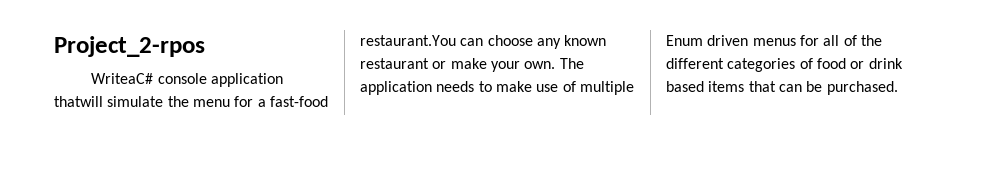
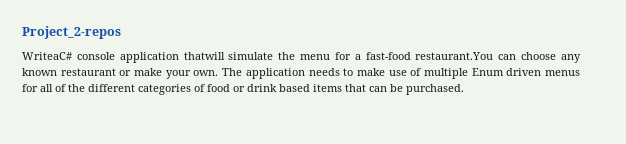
[54,36,205,57] Project_2-rpos -> [22,26,121,39] Project_2-repos

